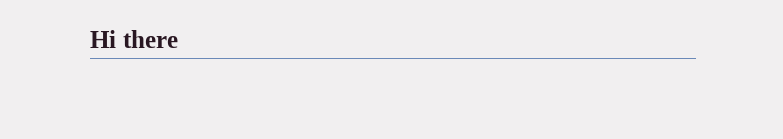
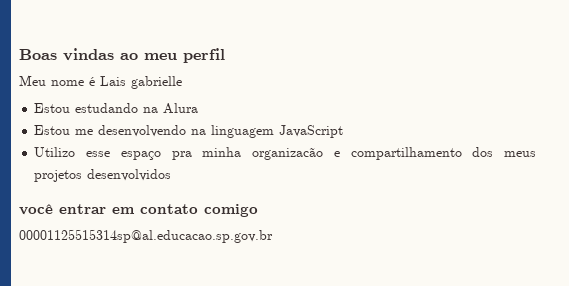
[90,30,178,48] Hi there -> [19,48,225,63] [19,75,182,89] [34,103,199,114] [34,125,344,138] [34,147,537,160] [34,169,172,182] [19,204,258,217] [19,229,273,243] Boas vindas ao meu perfil // Meu nome é Lais gabrielle // Estou estudando na Alura // Estou me desenvolvendo na linguagem JavaScript // Utilizo esse espaço pra minha organizacão e compartilhamento dos meus projetos desenvolvidos // você entrar em contato comigo // 00001125515314sp@al.educacao.sp.gov.br

